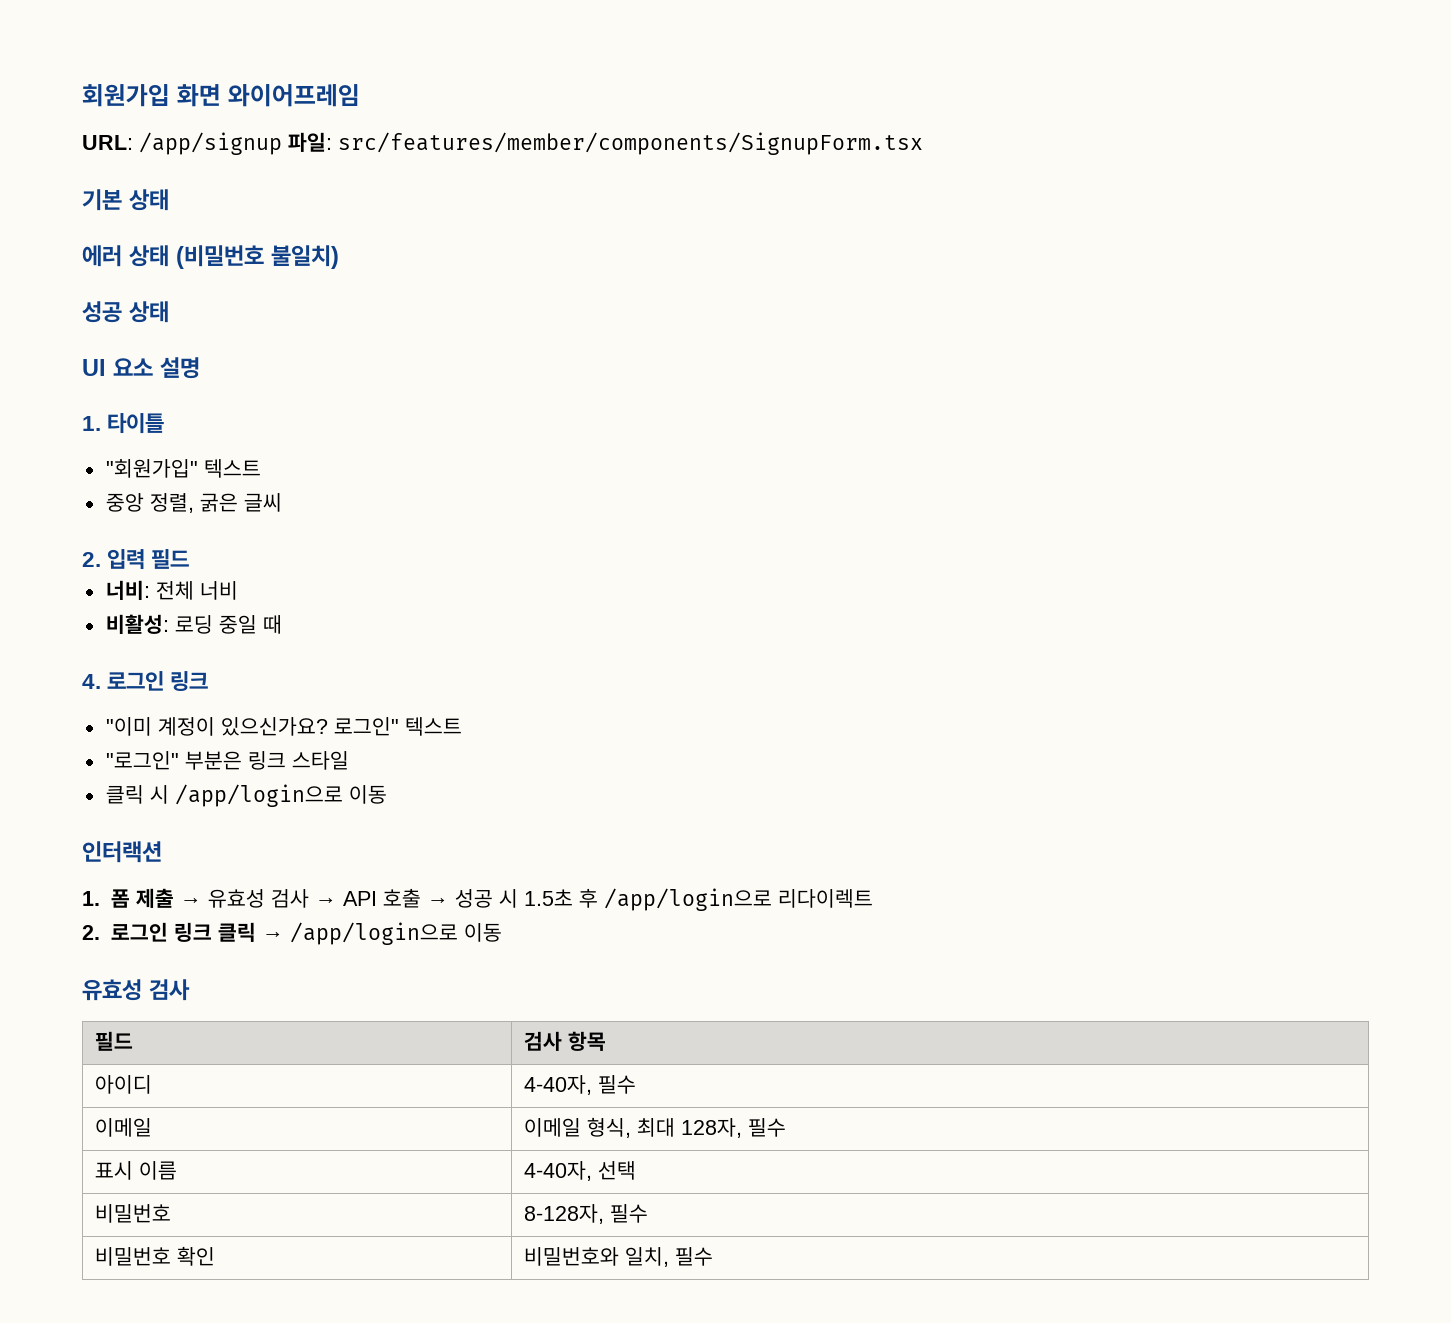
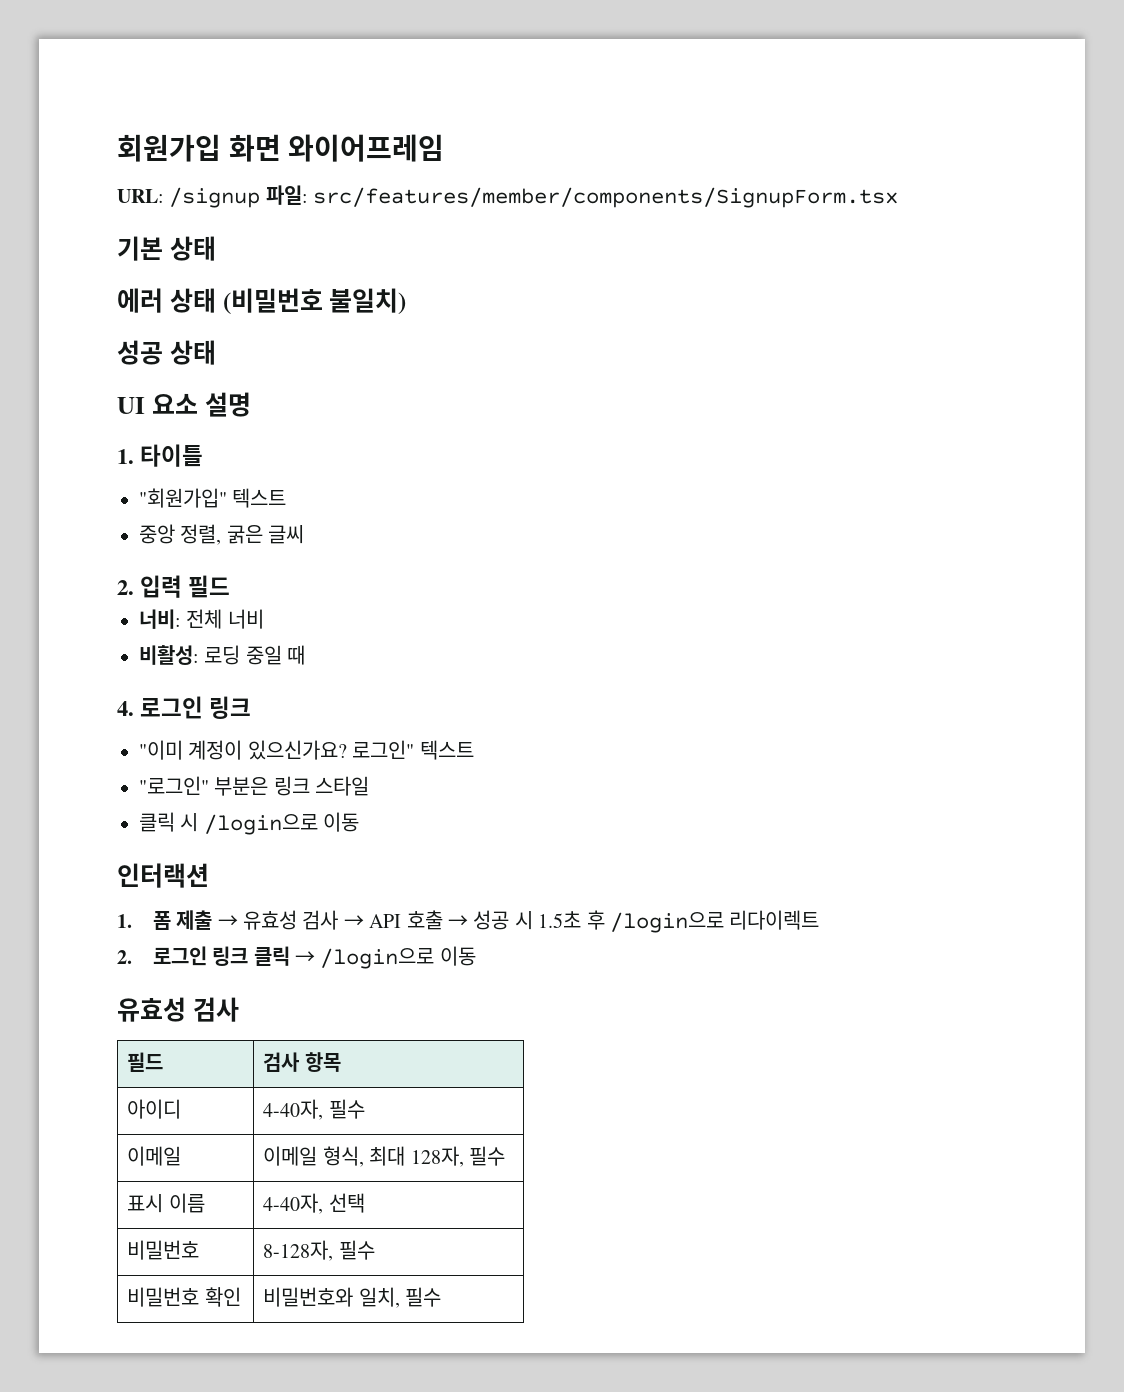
[139,132,282,155] /app/signup -> [169,187,261,208] /signup
[174,784,343,807] /app/login으로 -> [203,814,318,835] /login으로
[603,888,772,911] /app/login으로 -> [609,912,724,933] /login으로
[289,922,458,945] /app/login으로 -> [320,948,435,969] /login으로

